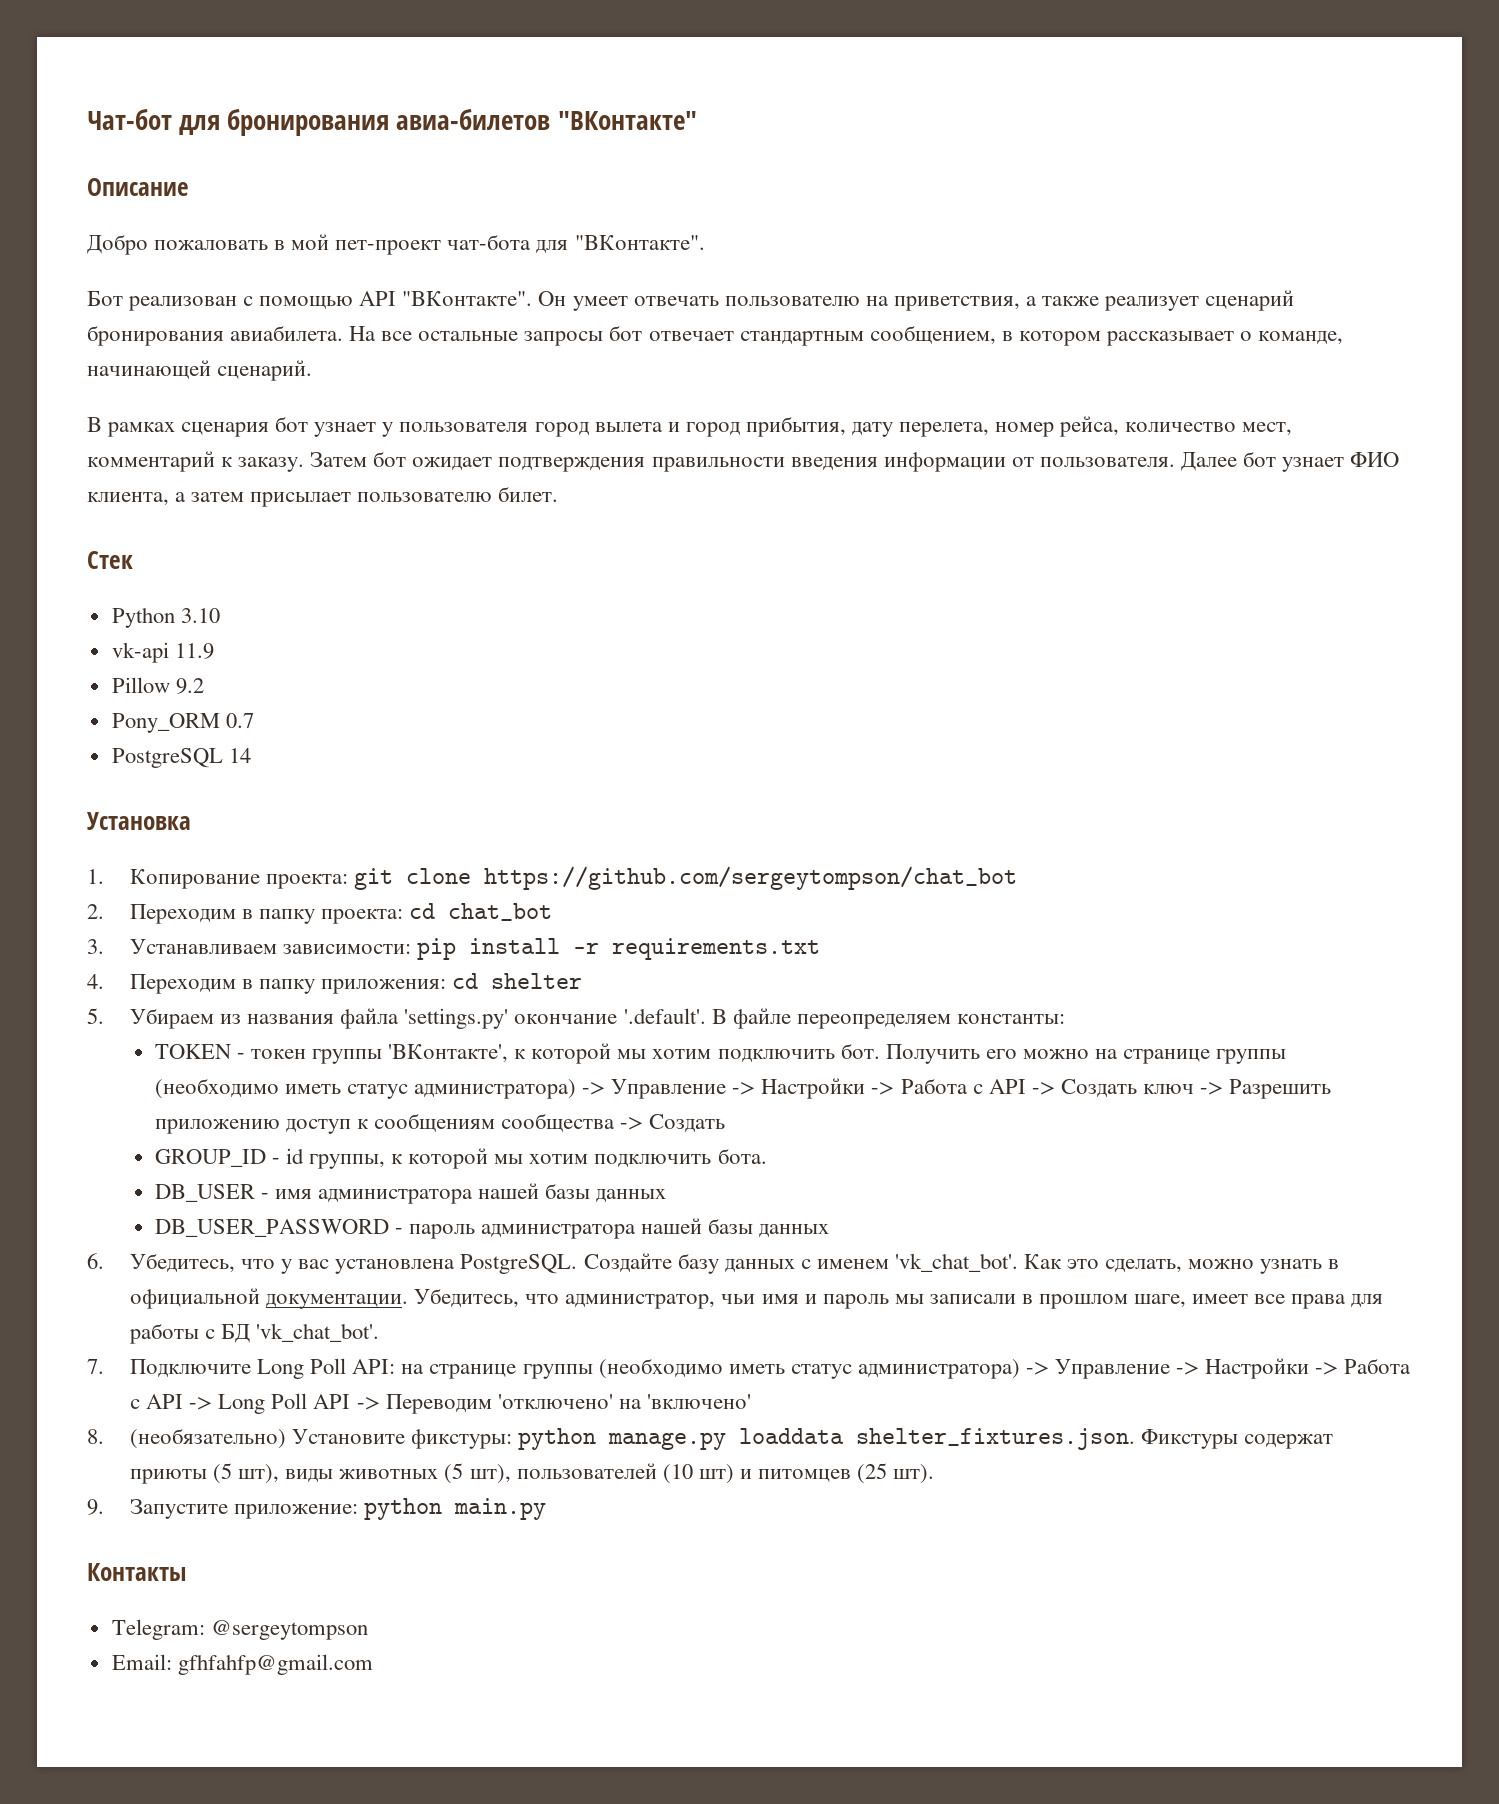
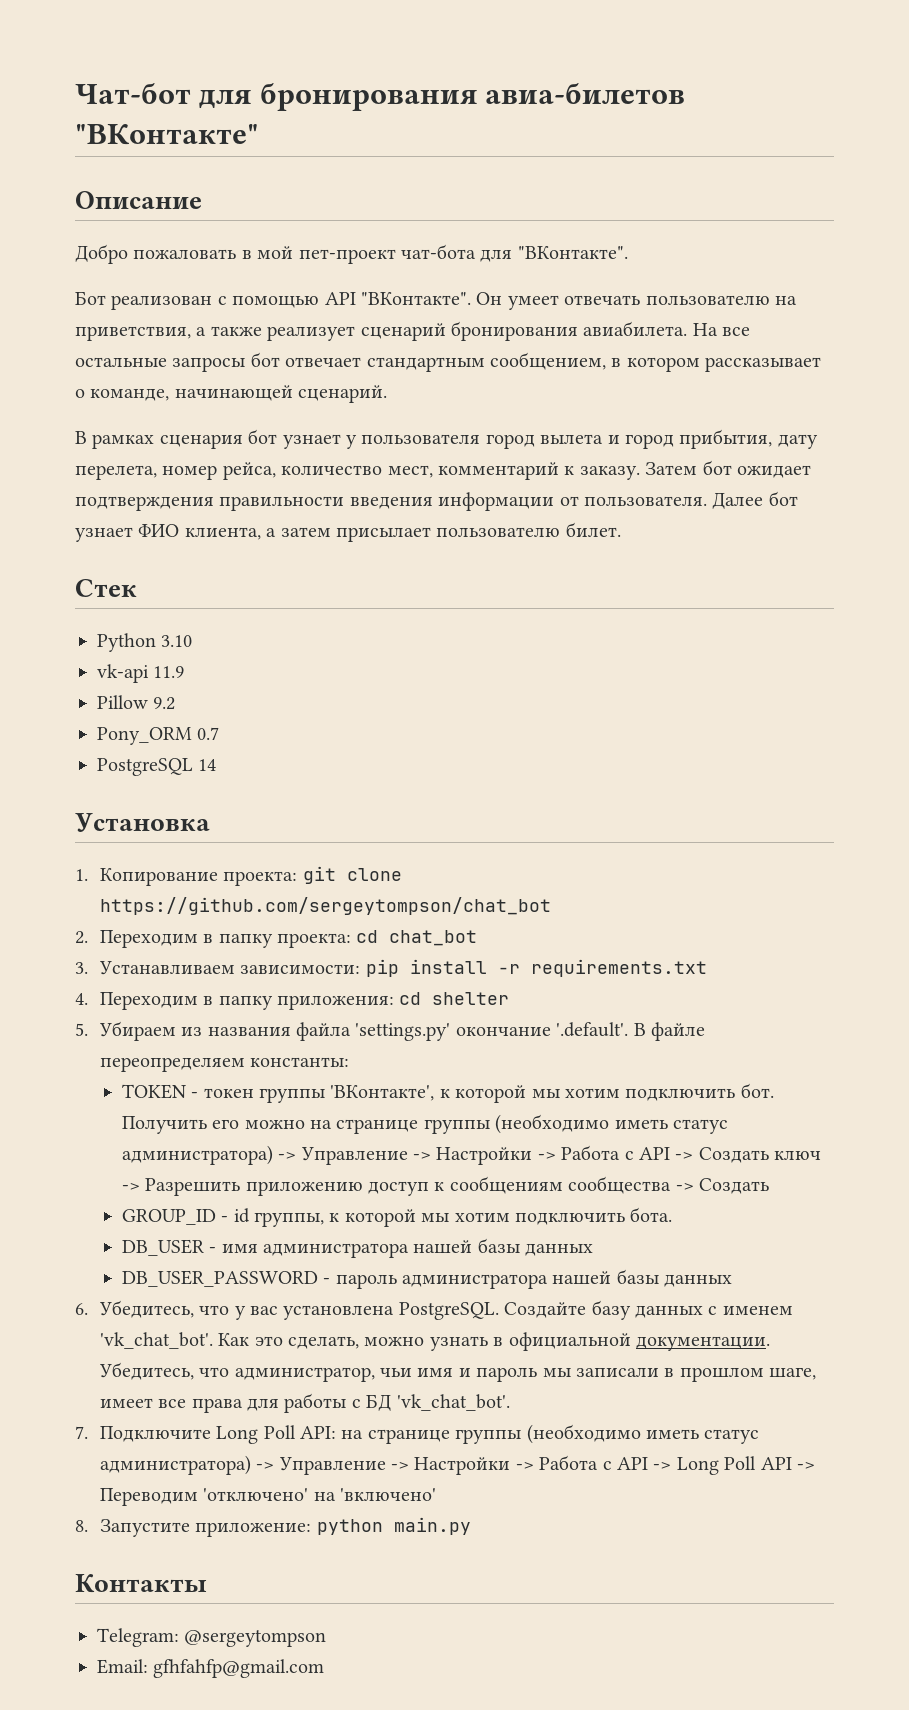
[130,1428,1334,1450] [130,1463,935,1484] [87,1499,104,1515] (необязательно) Установите фикстуры: python manage.py loaddata shelter_fixtures.json. Фикстуры содержат приюты (5 шт), виды животных (5 шт), пользователей (10 шт) и питомцев (25 шт). // 9. -> (88, 1526) none

